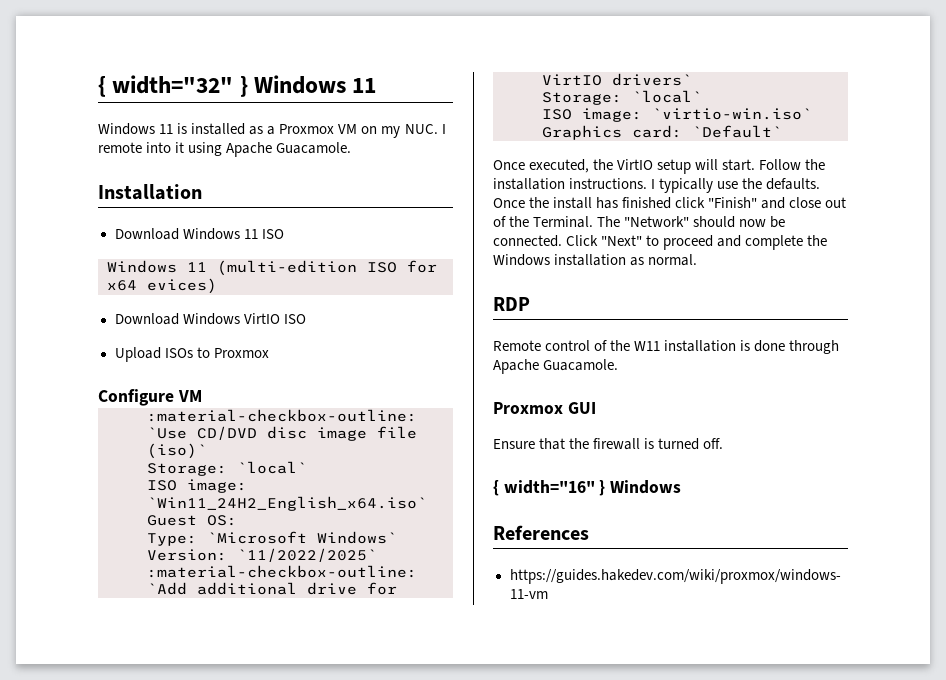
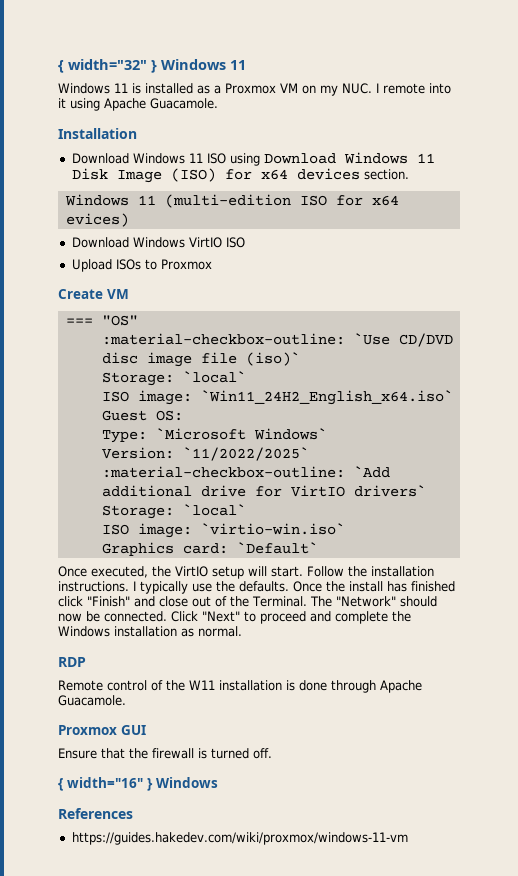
(284, 234) none -> [229,152,435,166] [71,168,409,183] using Download Windows 11 Disk Image (ISO) for x64 devices section.
[98,389,202,406] Configure VM -> [58,289,129,299] [65,315,138,326] Create VM // === "OS"

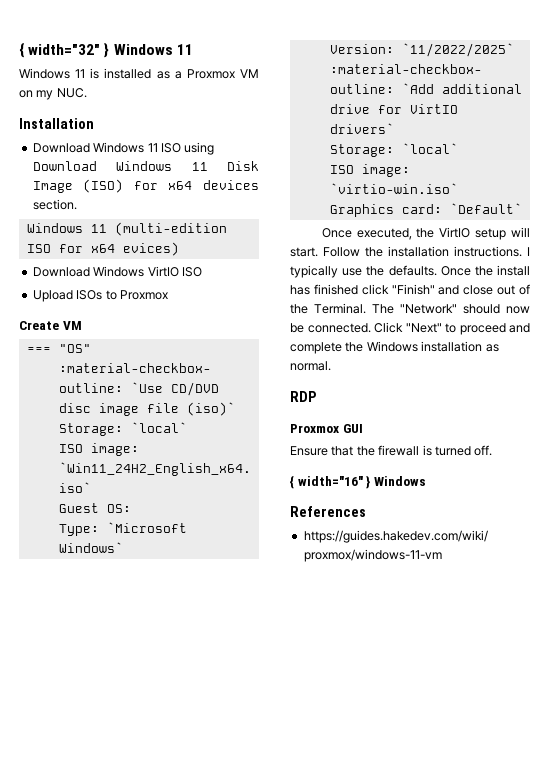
[376,83,451,94] [58,98,218,111] I remote into it using Apache Guacamole. -> (87, 93) none
[58,680,422,693] [58,695,126,706] // Remote control of the W11 installation is done through Apache Guacamole. -> (317, 396) none

